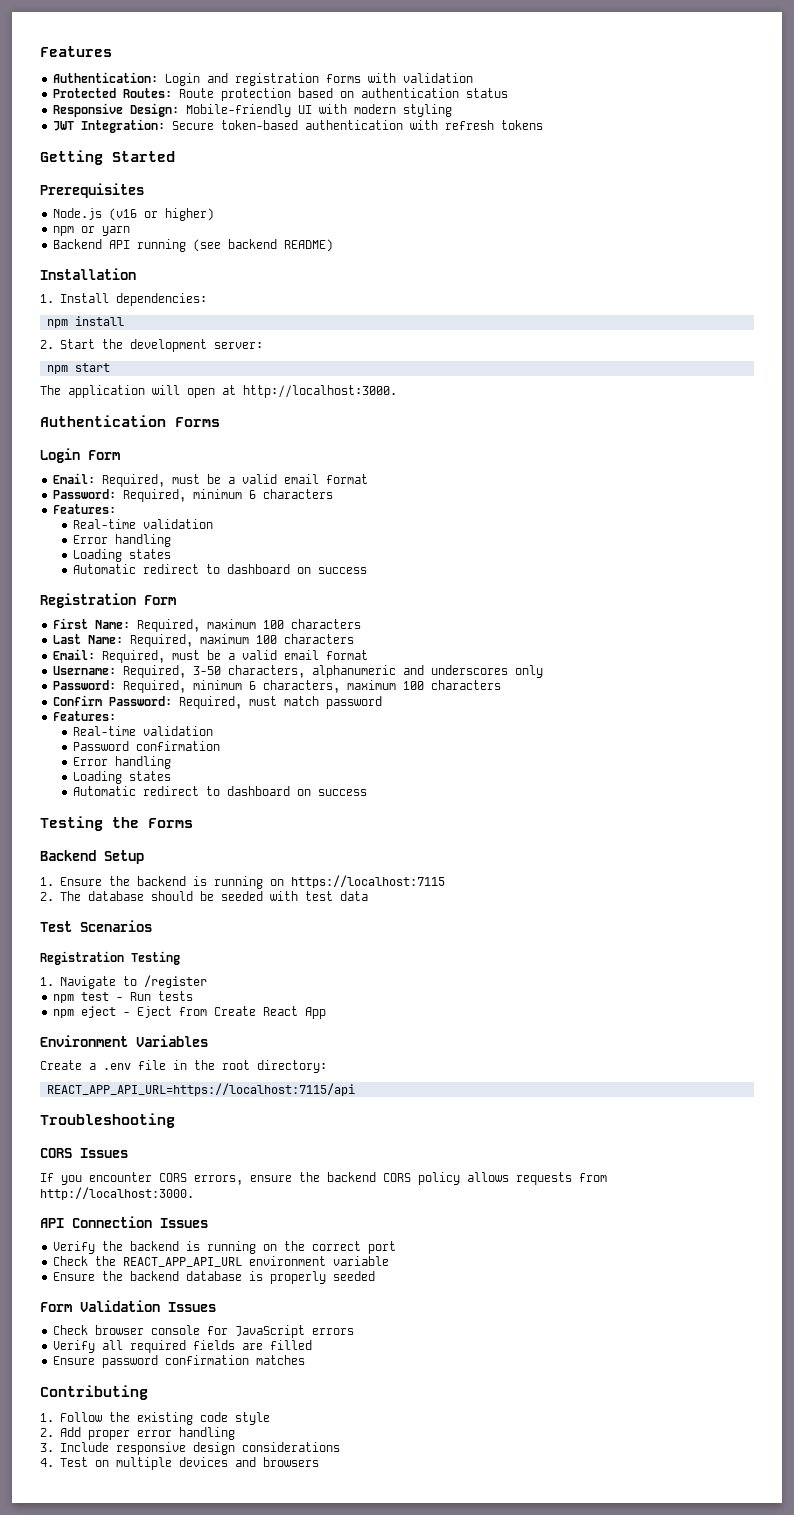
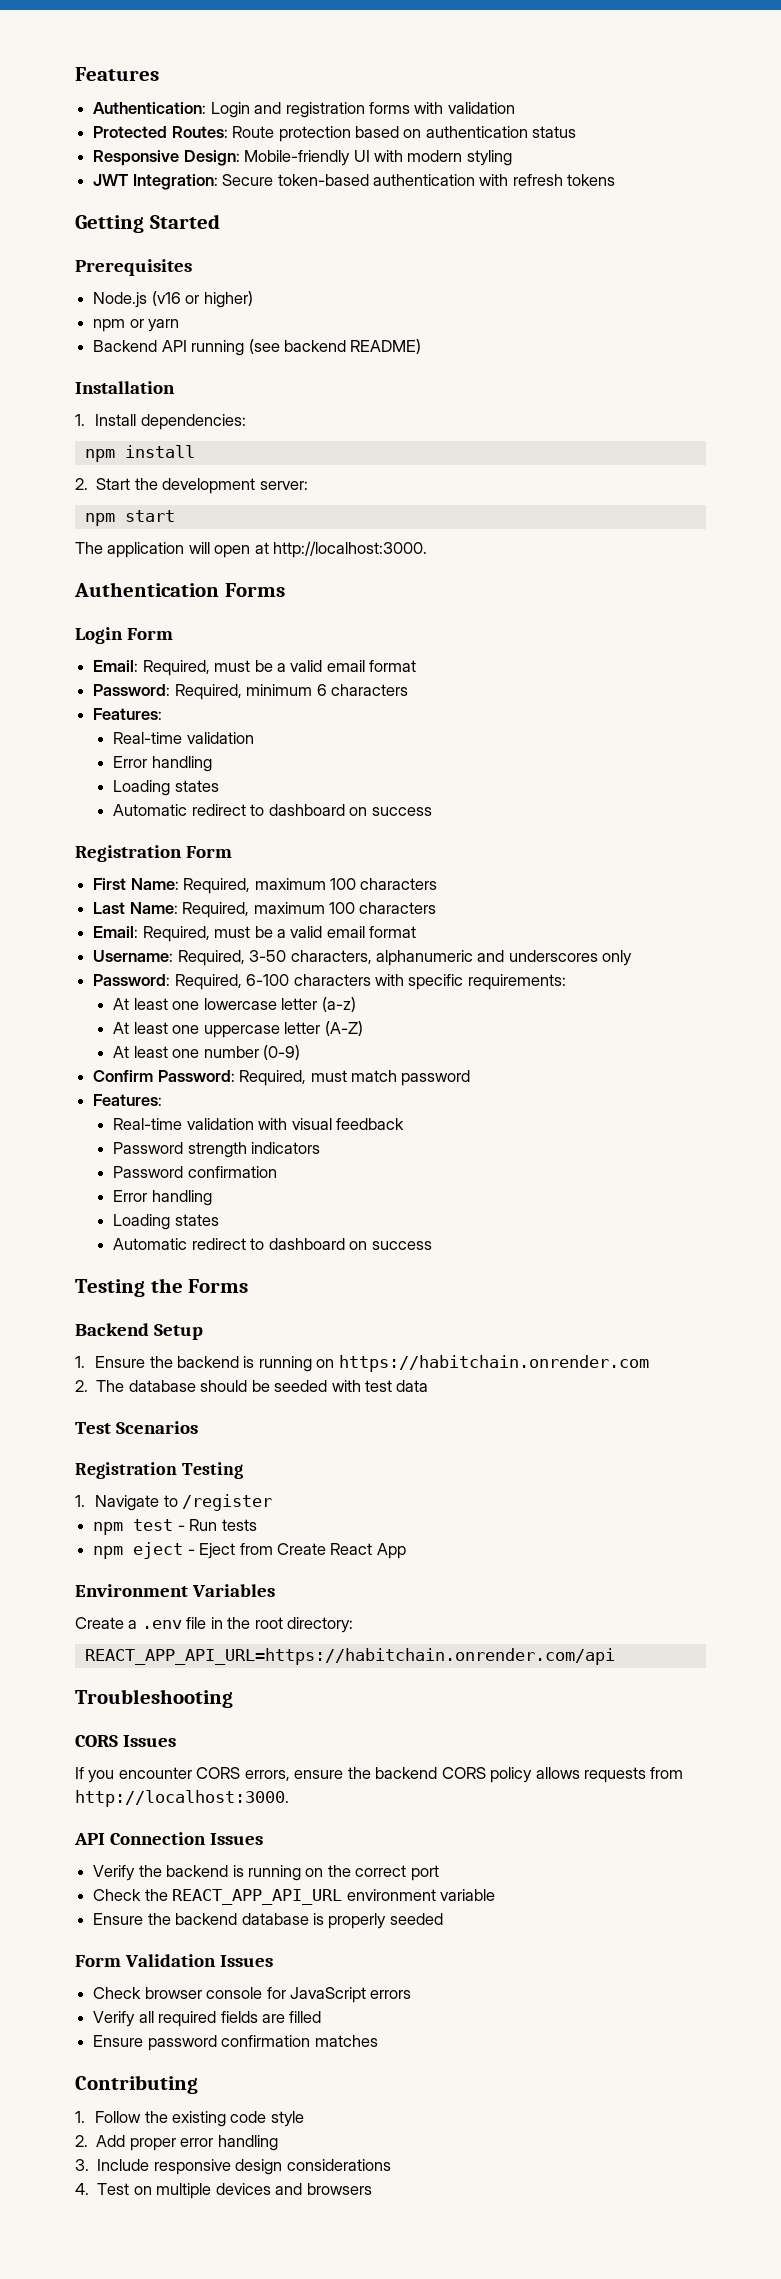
[193,680,502,693] minimum 6 characters, maximum 100 characters -> [246,974,566,990] [113,997,356,1012] [113,1021,363,1038] [113,1045,301,1060] 6-100 characters with specific requirements: // At least one lowercase letter (a-z) // At least one uppercase letter (A-Z) // At least one number (0-9)
(214, 731) none -> [258,1118,405,1130] [113,1142,321,1158] with visual feedback // Password strength indicators
[291,875,446,888] https://localhost:7115 -> [338,1355,649,1372] https://habitchain.onrender.com
[47,1083,356,1096] REACT_APP_API_URL=https://localhost:7115/api -> [84,1648,615,1665] REACT_APP_API_URL=https://habitchain.onrender.com/api

